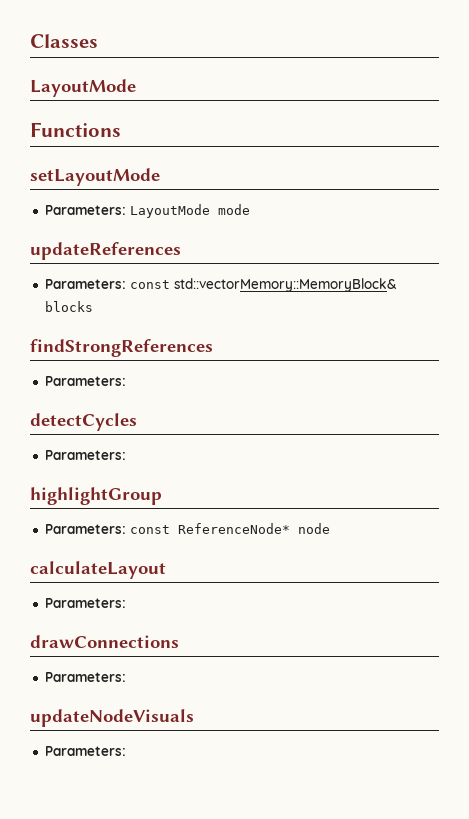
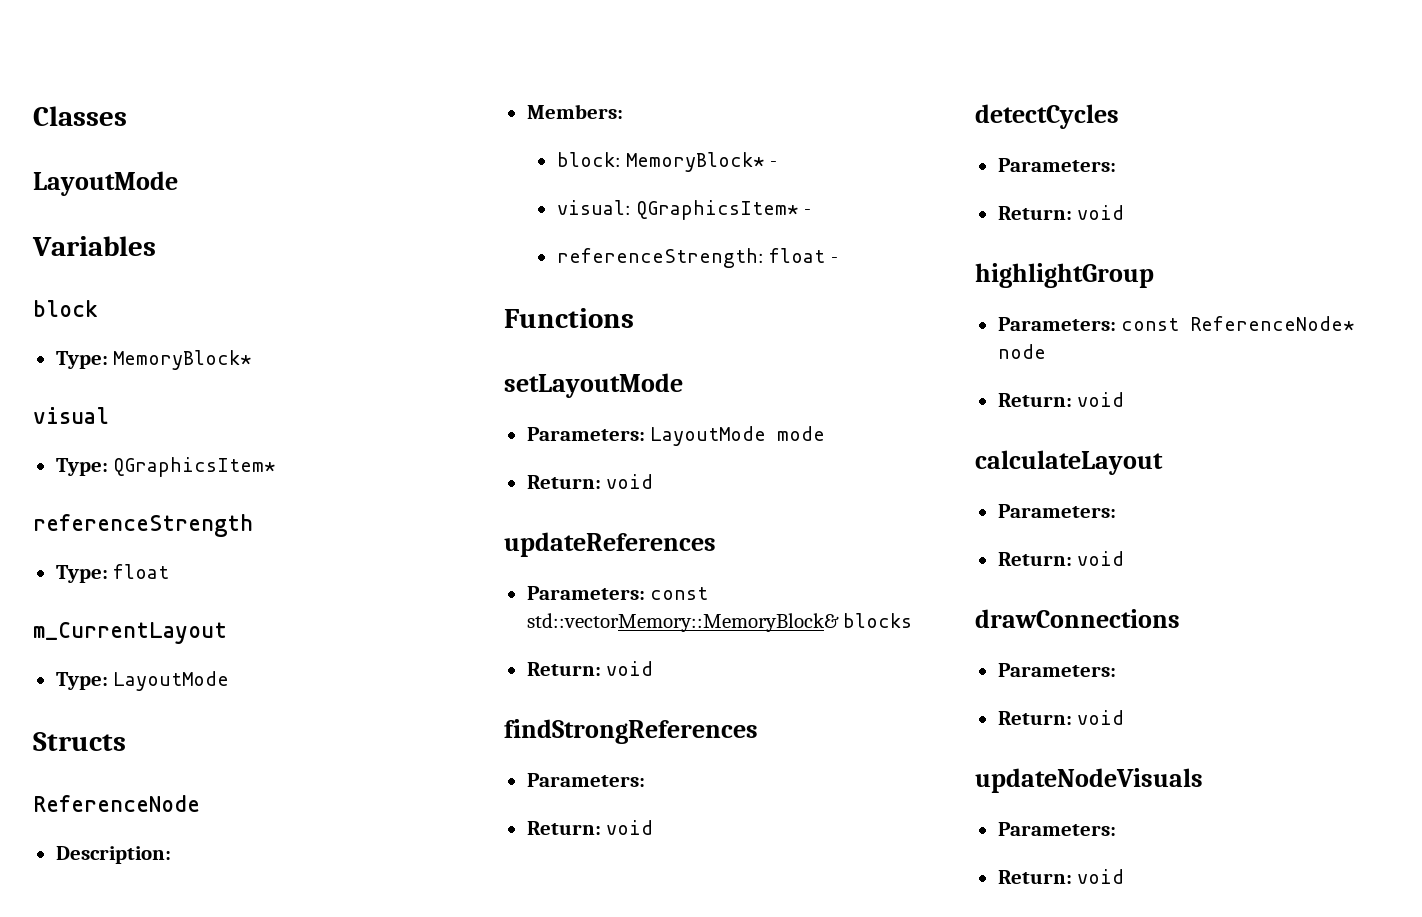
(136, 88) none -> [32,236,156,256] [33,300,98,317] [55,350,252,370] [33,407,109,424] [55,457,276,477] [33,514,253,537] [55,564,170,583] [33,622,227,644] [55,671,230,691] [33,732,126,751] [33,795,200,812] [55,846,171,864] [526,104,623,119] [556,152,777,172] [556,200,811,220] [556,248,838,268] // Variables // block // Type: MemoryBlock* // visual // Type: QGraphicsItem* // referenceStrength // Type: float // m_CurrentLayout // Type: LayoutMode // Structs // ReferenceNode // Description: // Members: // block: MemoryBlock* - // visual: QGraphicsItem* - // referenceStrength: float -
(250, 209) none -> [526,474,654,489] // Return: void
(93, 306) none -> [526,661,654,676] // Return: void
(126, 381) none -> [526,820,654,835] // Return: void
(126, 455) none -> [997,205,1125,220] // Return: void
(330, 528) none -> [997,392,1125,407] // Return: void
(126, 603) none -> [997,551,1125,566] // Return: void
(126, 677) none -> [997,710,1125,725] // Return: void
(126, 751) none -> [997,869,1125,884] // Return: void

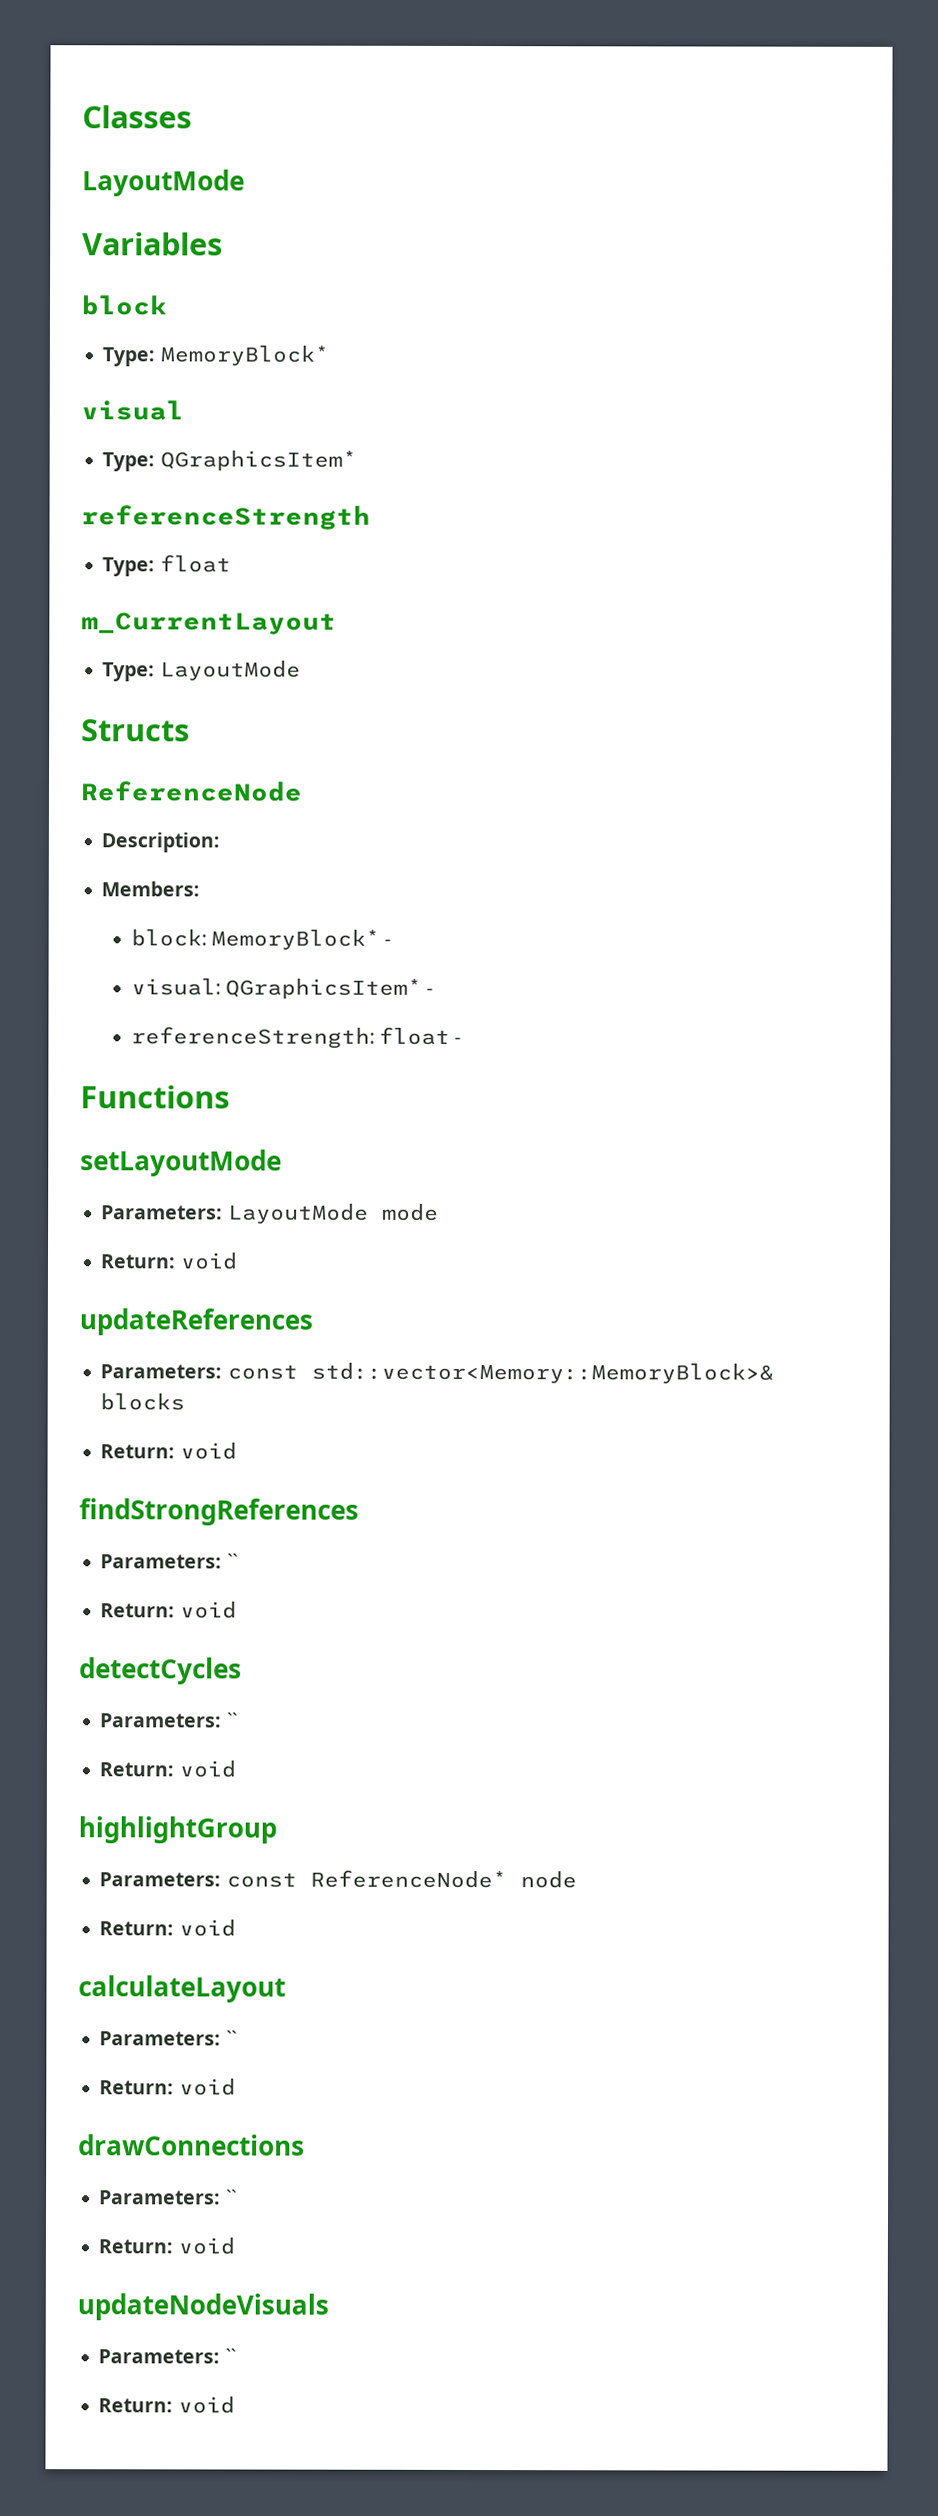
[526,613,839,632] std::vectorMemory::MemoryBlock& -> [310,1362,774,1384] std::vector<Memory::MemoryBlock>&
(645, 780) none -> [226,1553,238,1569] ``
(1116, 165) none -> [226,1712,238,1728] ``
(1116, 511) none -> [225,2030,237,2046] ``
(1116, 670) none -> [225,2189,237,2205] ``
(1116, 829) none -> [224,2348,236,2364] ``

